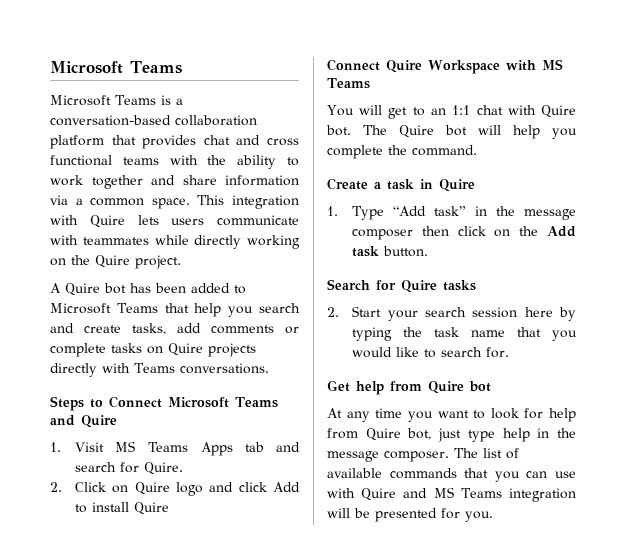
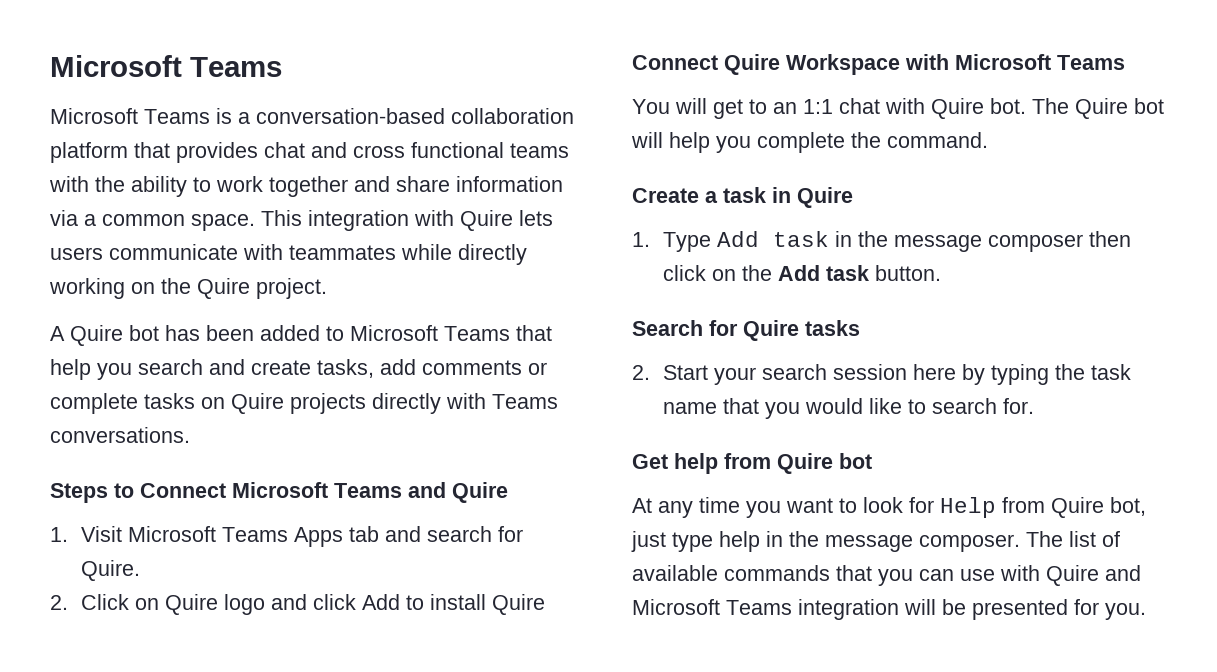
[115,441,136,452] MS -> [127,526,216,542] Microsoft
[541,59,563,70] MS -> [955,54,1051,70] Microsoft
[393,206,467,216] “Add task” -> [716,231,829,247] Add task
[549,408,576,422] help -> [940,497,996,518] Help
[433,487,454,498] MS -> [632,599,720,615] Microsoft

